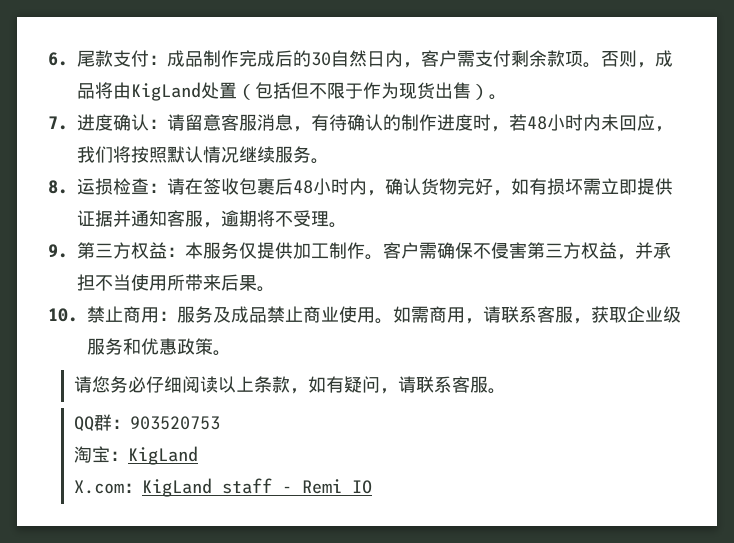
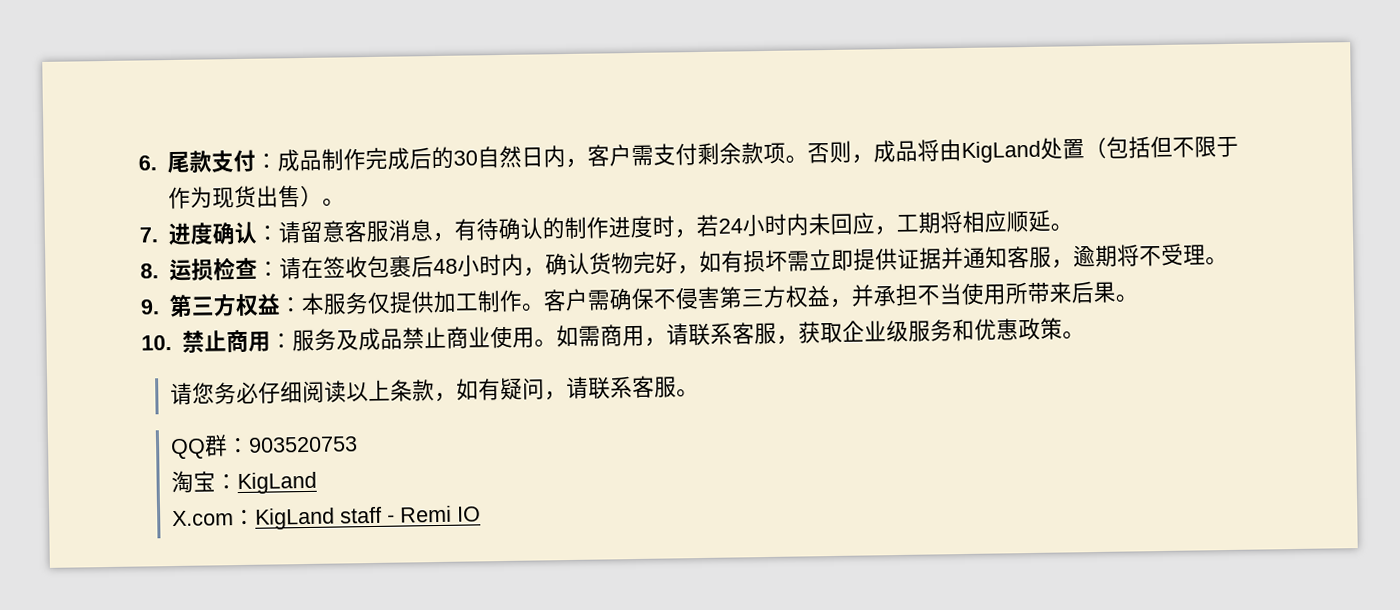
[527,116,547,130] 48 -> [717,218,743,234] 24
[77,146,311,163] 我们将按照默认情况继续服务 -> [895,209,1051,234] 工期将相应顺延

